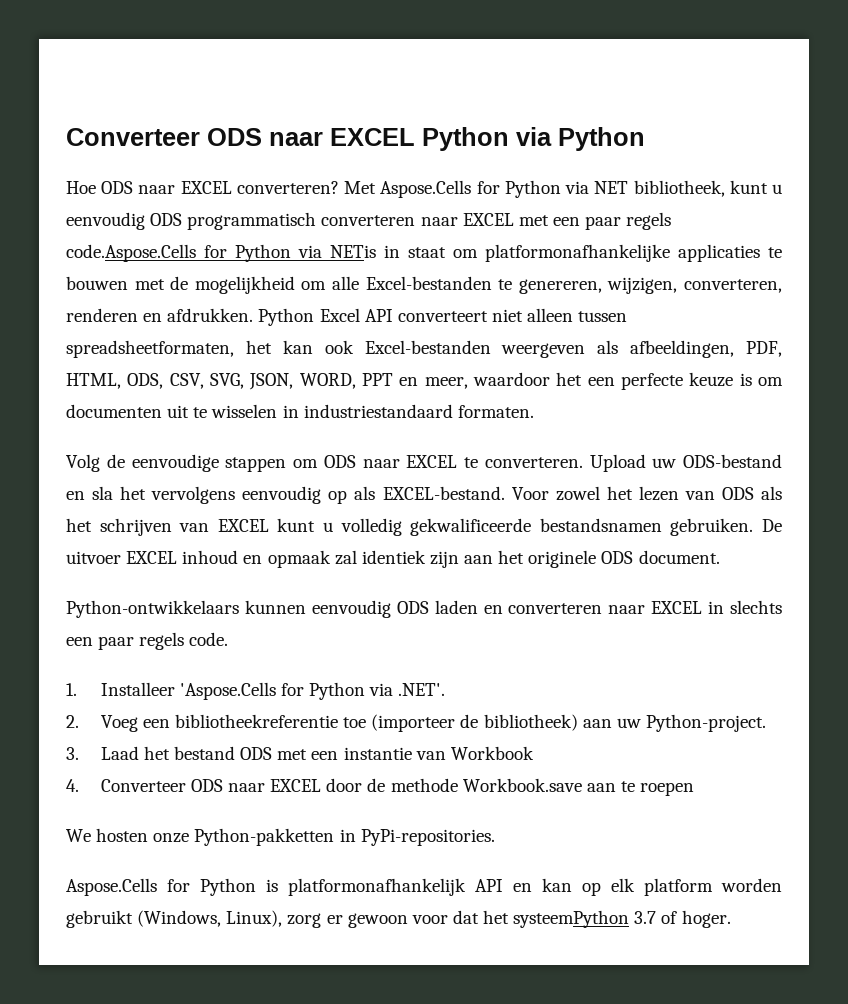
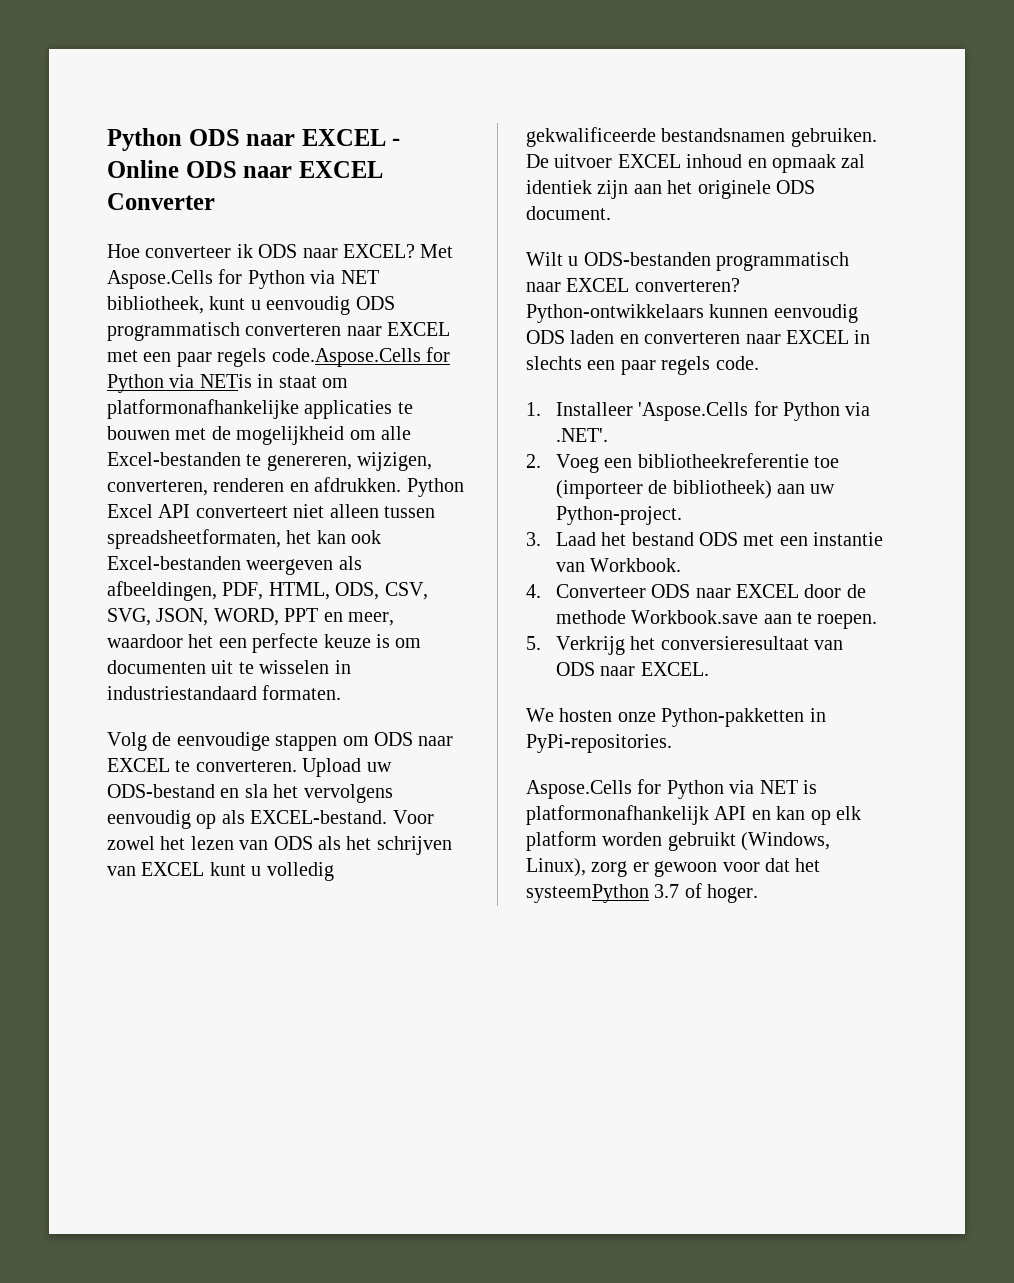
[66,127,645,151] [66,181,339,194] Converteer ODS naar EXCEL Python via Python // Hoe ODS naar EXCEL converteren? -> [107,128,401,151] [107,160,383,178] [107,193,215,210] [107,244,415,258] Python ODS naar EXCEL - Online ODS naar EXCEL Converter // Hoe converteer ik ODS naar EXCEL?
(720, 557) none -> [526,252,850,271] [526,278,740,292] Wilt u ODS-bestanden programmatisch naar EXCEL converteren?
[450,746,534,760] Workbook -> [590,558,682,572] Workbook.
[640,782,695,796] roepen -> [817,614,878,629] [526,636,843,655] [555,662,709,676] roepen. // 5. Verkrijg het conversieresultaat van ODS naar EXCEL.
(256, 887) none -> [729,780,798,794] via NET

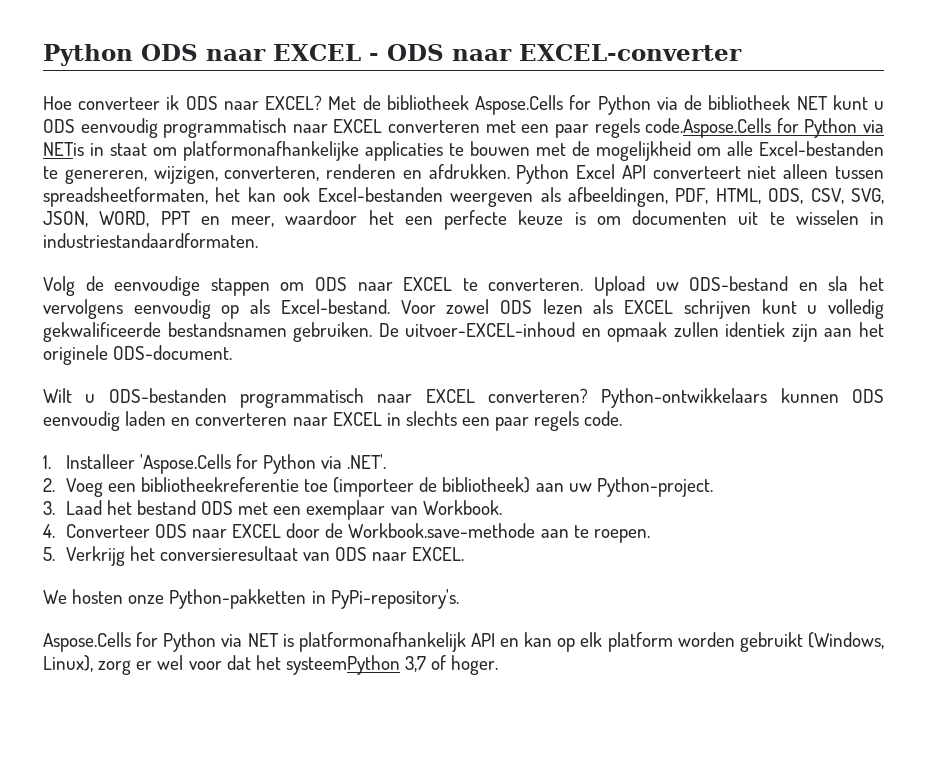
[107,160,383,178] [107,193,215,210] Online ODS naar EXCEL Converter -> [387,44,742,61] ODS naar EXCEL-converter
[107,269,379,289] [107,296,395,315] [107,322,451,341] Aspose.Cells for Python via NET bibliotheek, kunt u eenvoudig ODS programmatisch converteren naar EXCEL -> [362,95,885,115] [43,118,481,138] de bibliotheek Aspose.Cells for Python via de bibliotheek NET kunt u ODS eenvoudig programmatisch naar EXCEL converteren
[107,685,342,700] industriestandaard formaten. -> [43,233,258,248] industriestandaardformaten.
[250,810,388,824] EXCEL-bestand. -> [280,299,390,314] Excel-bestand.
[160,836,452,855] [107,862,205,876] het lezen van ODS als het schrijven van EXCEL -> [499,299,751,319] ODS lezen als EXCEL schrijven
[554,154,743,168] uitvoer EXCEL inhoud -> [405,322,576,337] uitvoer-EXCEL-inhoud
[841,154,866,168] zal -> [673,322,719,337] zullen
[776,180,815,194] [526,206,611,220] ODS document. -> [113,345,233,360] ODS-document.
[773,304,858,323] [526,330,565,344] eenvoudig ODS -> [852,389,885,403] [43,411,120,431] ODS eenvoudig
[813,532,884,546] instantie -> [306,500,386,520] exemplaar
[555,610,759,624] methode Workbook.save -> [348,523,536,538] Workbook.save-methode
[526,734,672,753] PyPi-repositories. -> [330,589,459,609] PyPi-repository's.
[654,861,718,877] gewoon -> [157,655,184,670] wel
[654,884,680,898] 3.7 -> [405,656,427,672] 3,7

